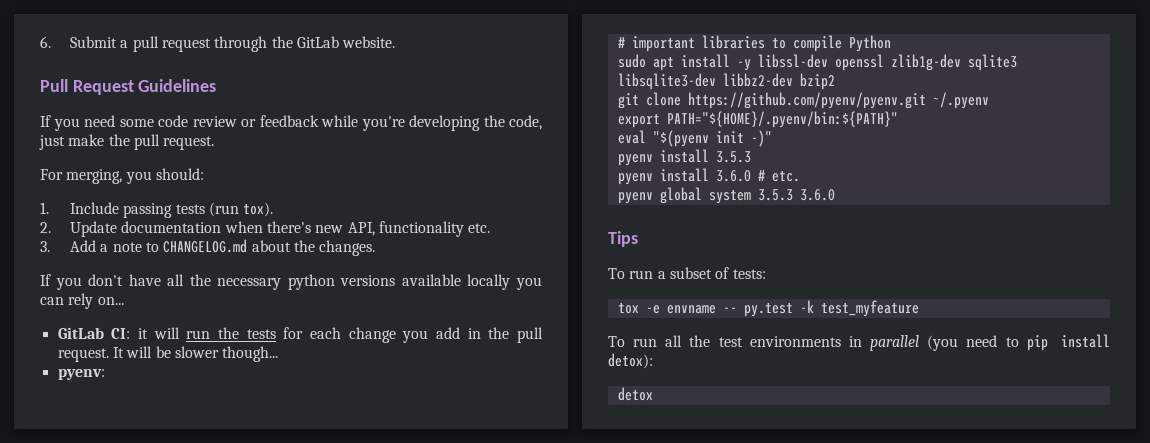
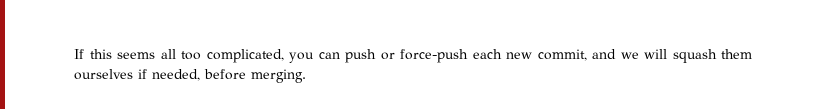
[40,36,396,52] [40,79,217,95] [40,115,542,131] [39,134,215,150] [40,168,204,184] [40,202,274,218] [40,221,491,237] [40,239,376,256] [40,274,543,290] [40,293,124,309] [57,327,543,343] [57,346,279,362] [57,369,105,380] [617,35,891,52] [617,54,1017,71] [617,73,835,90] [617,92,989,109] [617,111,898,128] [617,130,772,147] [617,149,751,166] [617,168,800,185] [617,187,835,204] [608,231,638,247] [608,267,766,279] [617,300,919,317] [608,334,1110,351] [608,353,653,369] [617,387,653,401] 6. Submit a pull request through the GitLab website. // Pull Request Guidelines // If you need some code review or feedback while you're developing the code, just make the pull request. // For merging, you should: // 1. Include passing tests (run tox). // 2. Update documentation when there's new API, functionality etc. // 3. Add a note to CHANGELOG.md about the changes. // If you don't have all the necessary python versions available locally you can rely on... // GitLab CI: it will run the tests for each change you add in the pull request. It will be slower though... // pyenv: // # important libraries to compile Python // sudo apt install -y libssl-dev openssl zlib1g-dev sqlite3 libsqlite3-dev libbz2-dev bzip2 // git clone https://github.com/pyenv/pyenv.git ~/.pyenv // export PATH="${HOME}/.pyenv/bin:${PATH}" // eval "$(pyenv init -)" // pyenv install 3.5.3 // pyenv install 3.6.0 # etc. // pyenv global system 3.5.3 3.6.0 // Tips // To run a subset of tests: // tox -e envname -- py.test -k test_myfeature // To run all the test environments in parallel (you need to pip install detox): // detox -> [74,49,752,63] [74,69,306,83] If this seems all too complicated, you can push or force-push each new commit, and we will squash them ourselves if needed, before merging.

